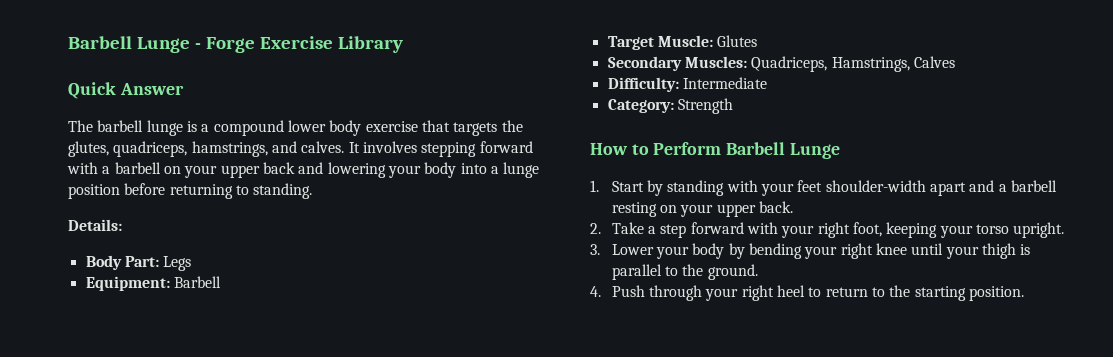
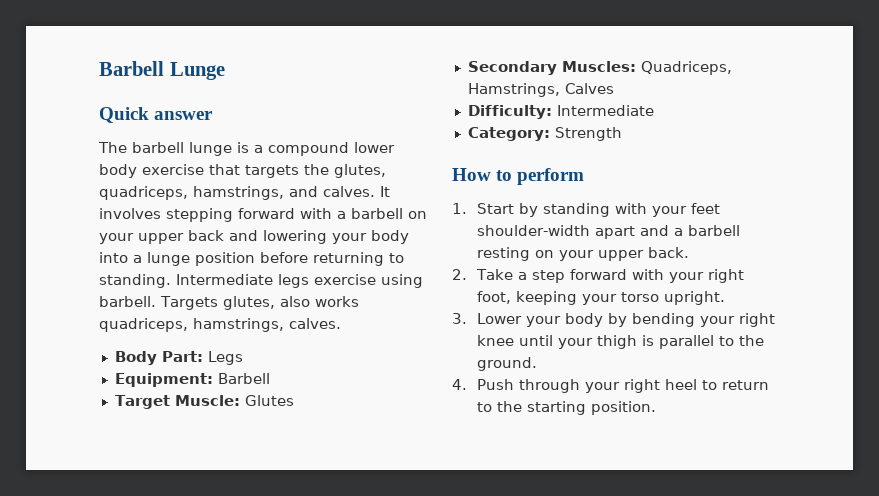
[68,36,403,53] Barbell Lunge - Forge Exercise Library -> [99,61,225,80] Barbell Lunge
[119,83,184,95] Answer -> [154,111,214,120] answer
[68,219,122,231] // Details: -> [176,274,423,288] [99,296,359,310] [99,318,341,332] Intermediate legs exercise using barbell. Targets glutes, also works quadriceps, hamstrings, calves.
[653,142,840,159] Perform Barbell Lunge -> [517,168,585,185] perform

